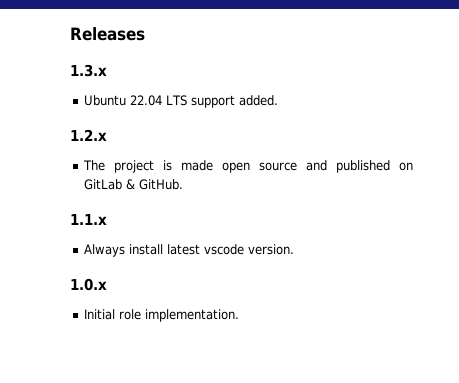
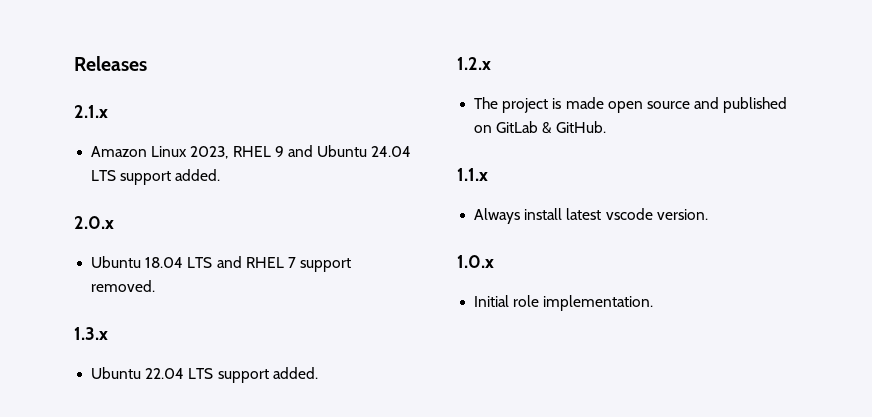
(145, 34) none -> [74,105,108,118] [91,145,412,159] [91,169,221,185] [74,216,114,229] [91,256,352,272] [91,280,156,292] // 2.1.x // Amazon Linux 2023, RHEL 9 and Ubuntu 24.04 LTS support added. // 2.0.x // Ubuntu 18.04 LTS and RHEL 7 support removed.

